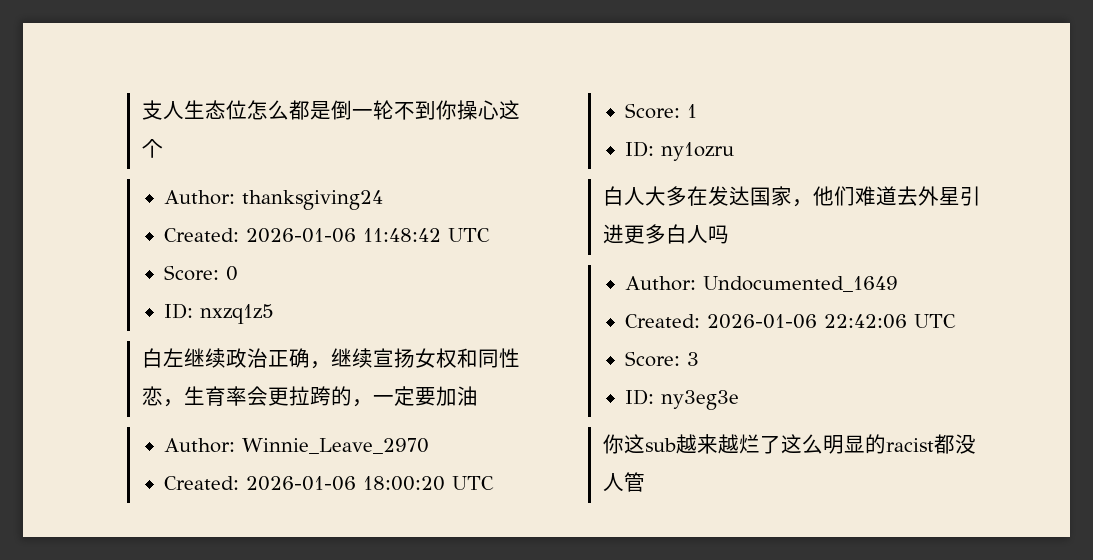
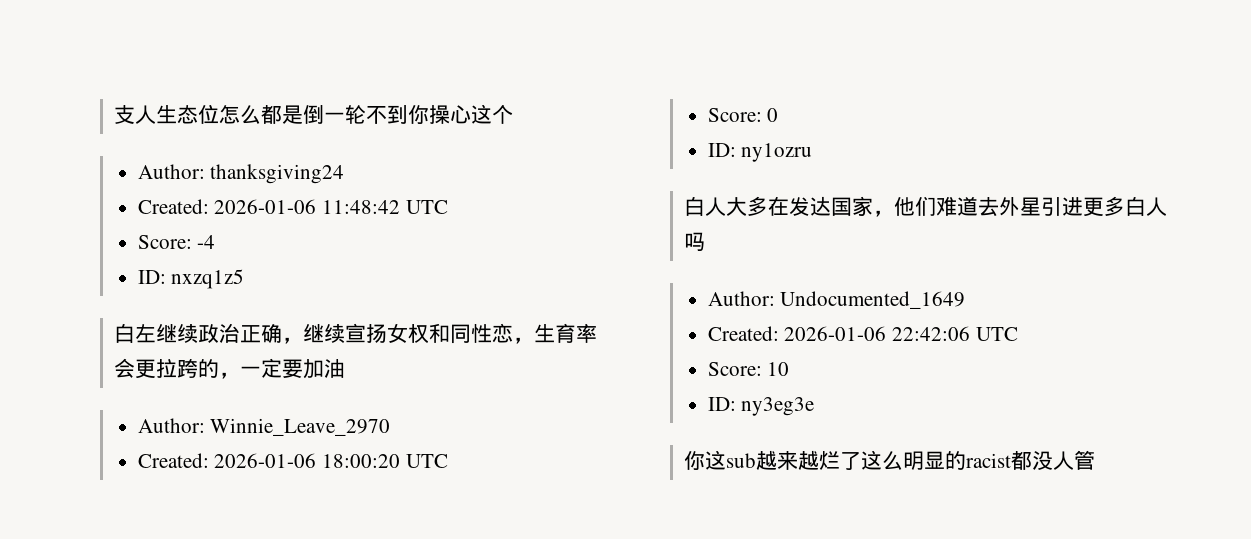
[226,266,239,281] 0 -> [197,235,216,249] -4
[687,104,698,118] 1 -> [767,108,779,122] 0
[687,352,700,366] 3 -> [767,362,790,376] 10

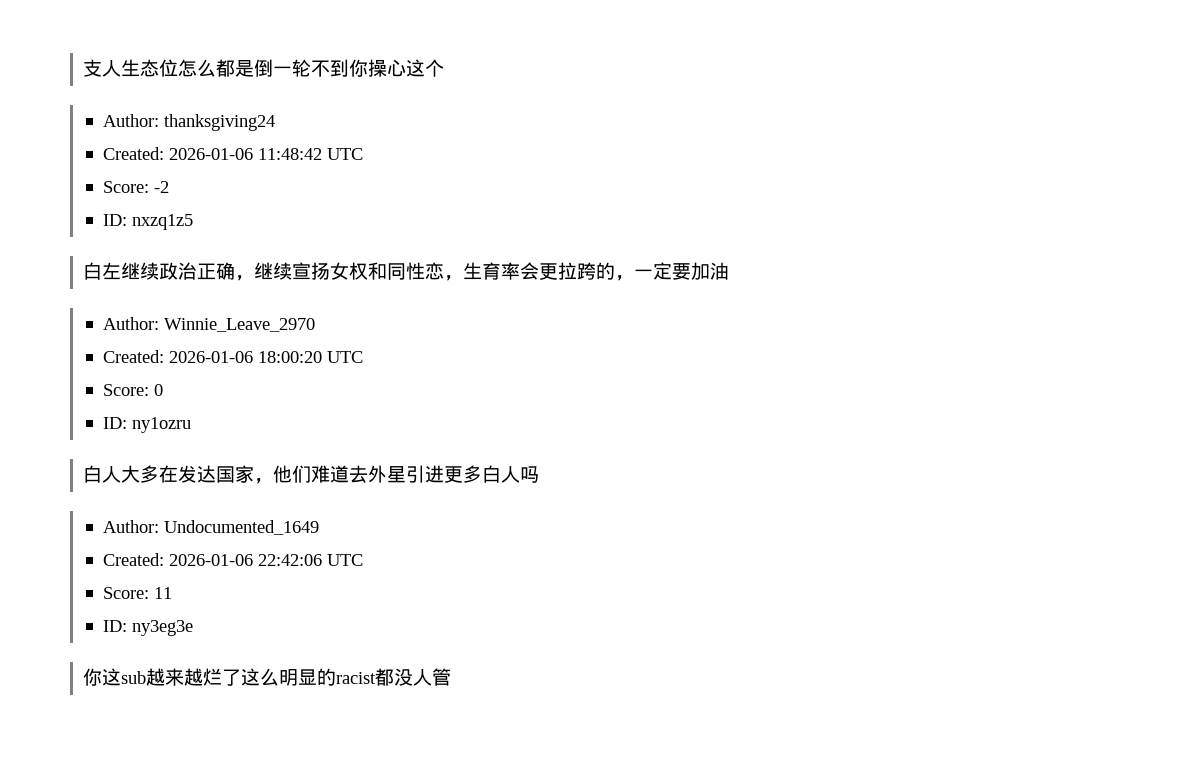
[197,235,216,249] -4 -> [154,181,170,193] -2
[767,362,790,376] 10 -> [154,587,173,599] 11

